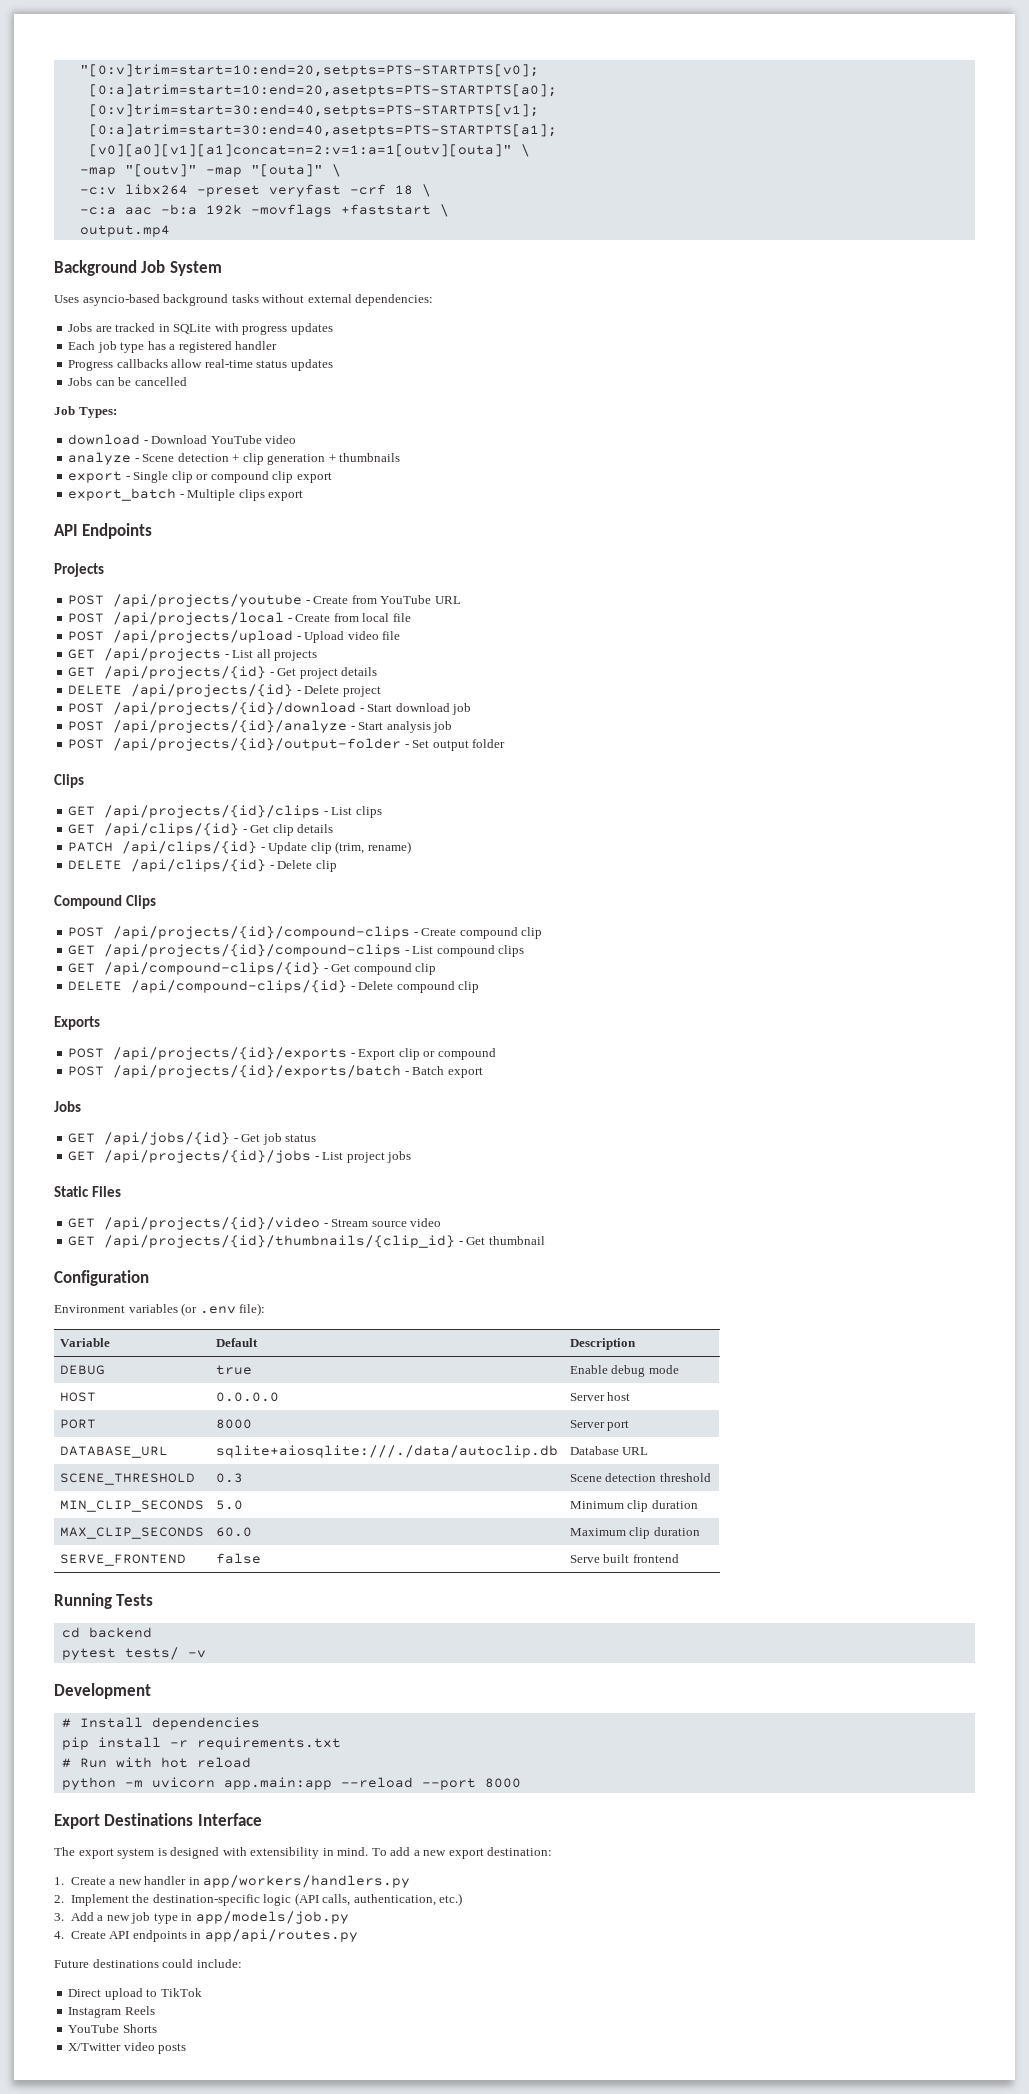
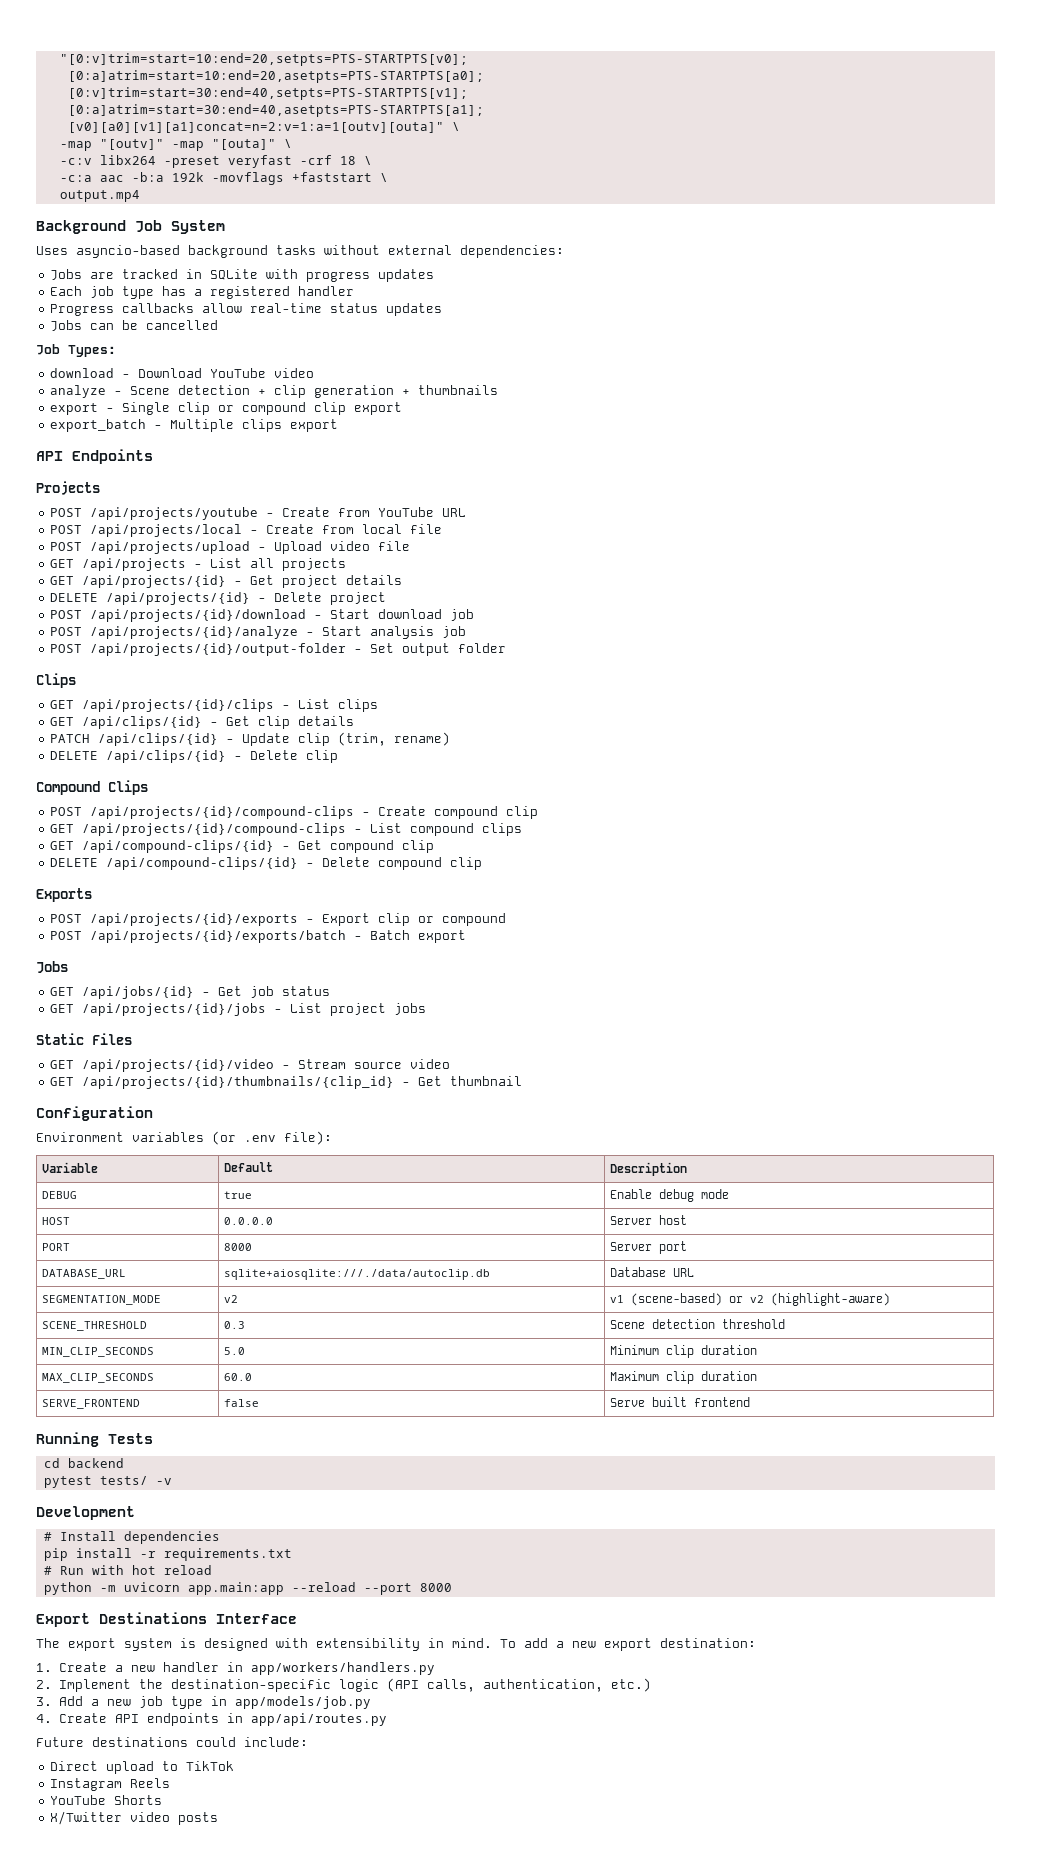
(649, 1451) none -> [41,1295,161,1305] [223,1295,238,1303] [609,1293,890,1306] // SEGMENTATION_MODE | v2 | v1 (scene-based) or v2 (highlight-aware)

